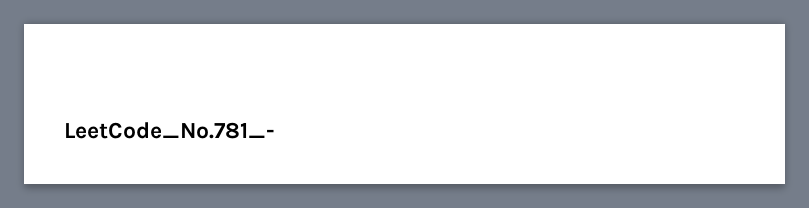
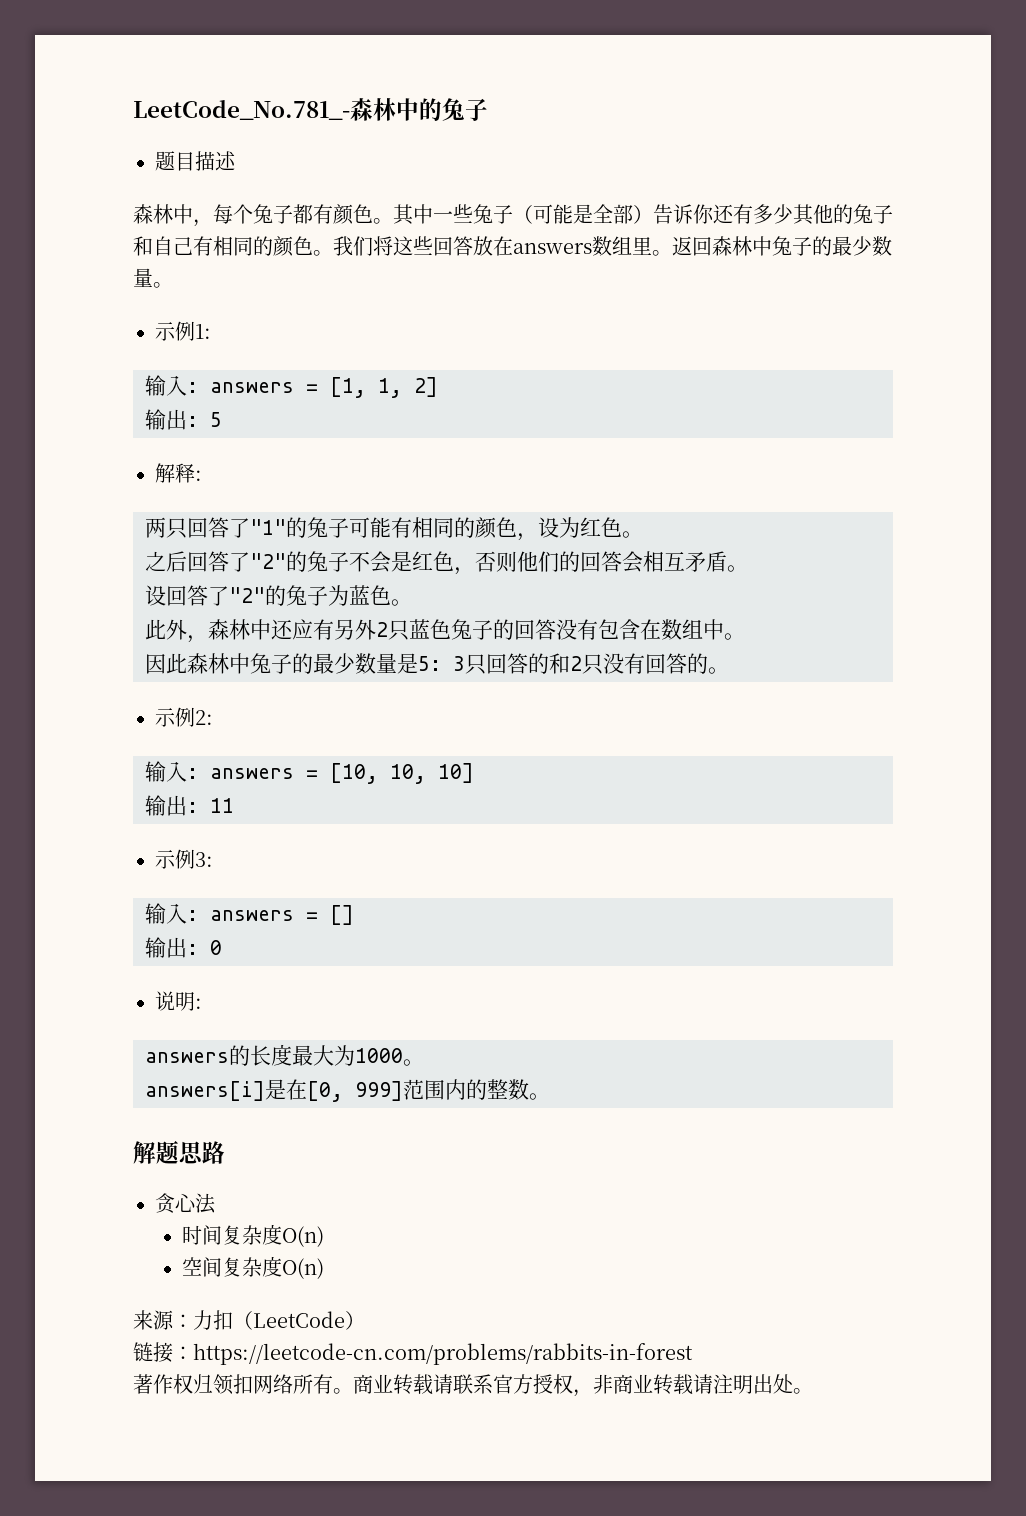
(275, 130) none -> [350,98,488,121] [155,151,236,171] [133,204,893,227] [133,236,892,257] [133,268,173,288] [155,321,211,341] [145,375,438,398] [145,409,222,430] [155,463,202,483] [145,517,643,541] [145,551,748,575] [145,585,412,606] [145,619,745,643] [145,653,729,675] [155,707,213,727] [145,761,474,784] [145,795,234,816] [155,849,213,869] [145,903,354,925] [145,937,222,958] [155,991,202,1011] [145,1044,424,1066] [145,1079,550,1102] [133,1140,225,1164] [155,1193,216,1214] [181,1224,324,1247] [181,1256,324,1279] [133,1310,365,1330] [133,1342,693,1365] [133,1374,813,1397] 森林中的兔子 // 题目描述 // 森林中，每个兔子都有颜色。其中一些兔子（可能是全部）告诉你还有多少其他的兔子和自己有相同的颜色。我们将这些回答放在answers数组里。返回森林中兔子的最少数量。 // 示例1: // 输入: answers = [1, 1, 2] // 输出: 5 // 解释: // 两只回答了"1"的兔子可能有相同的颜色，设为红色。 // 之后回答了"2"的兔子不会是红色，否则他们的回答会相互矛盾。 // 设回答了"2"的兔子为蓝色。 // 此外，森林中还应有另外2只蓝色兔子的回答没有包含在数组中。 // 因此森林中兔子的最少数量是5: 3只回答的和2只没有回答的。 // 示例2: // 输入: answers = [10, 10, 10] // 输出: 11 // 示例3: // 输入: answers = [] // 输出: 0 // 说明: // answers的长度最大为1000。 // answers[i]是在[0, 999]范围内的整数。 // 解题思路 // 贪心法 // 时间复杂度O(n) // 空间复杂度O(n) // 来源：力扣（LeetCode） // 链接：https://leetcode-cn.com/problems/rabbits-in-forest // 著作权归领扣网络所有。商业转载请联系官方授权，非商业转载请注明出处。

